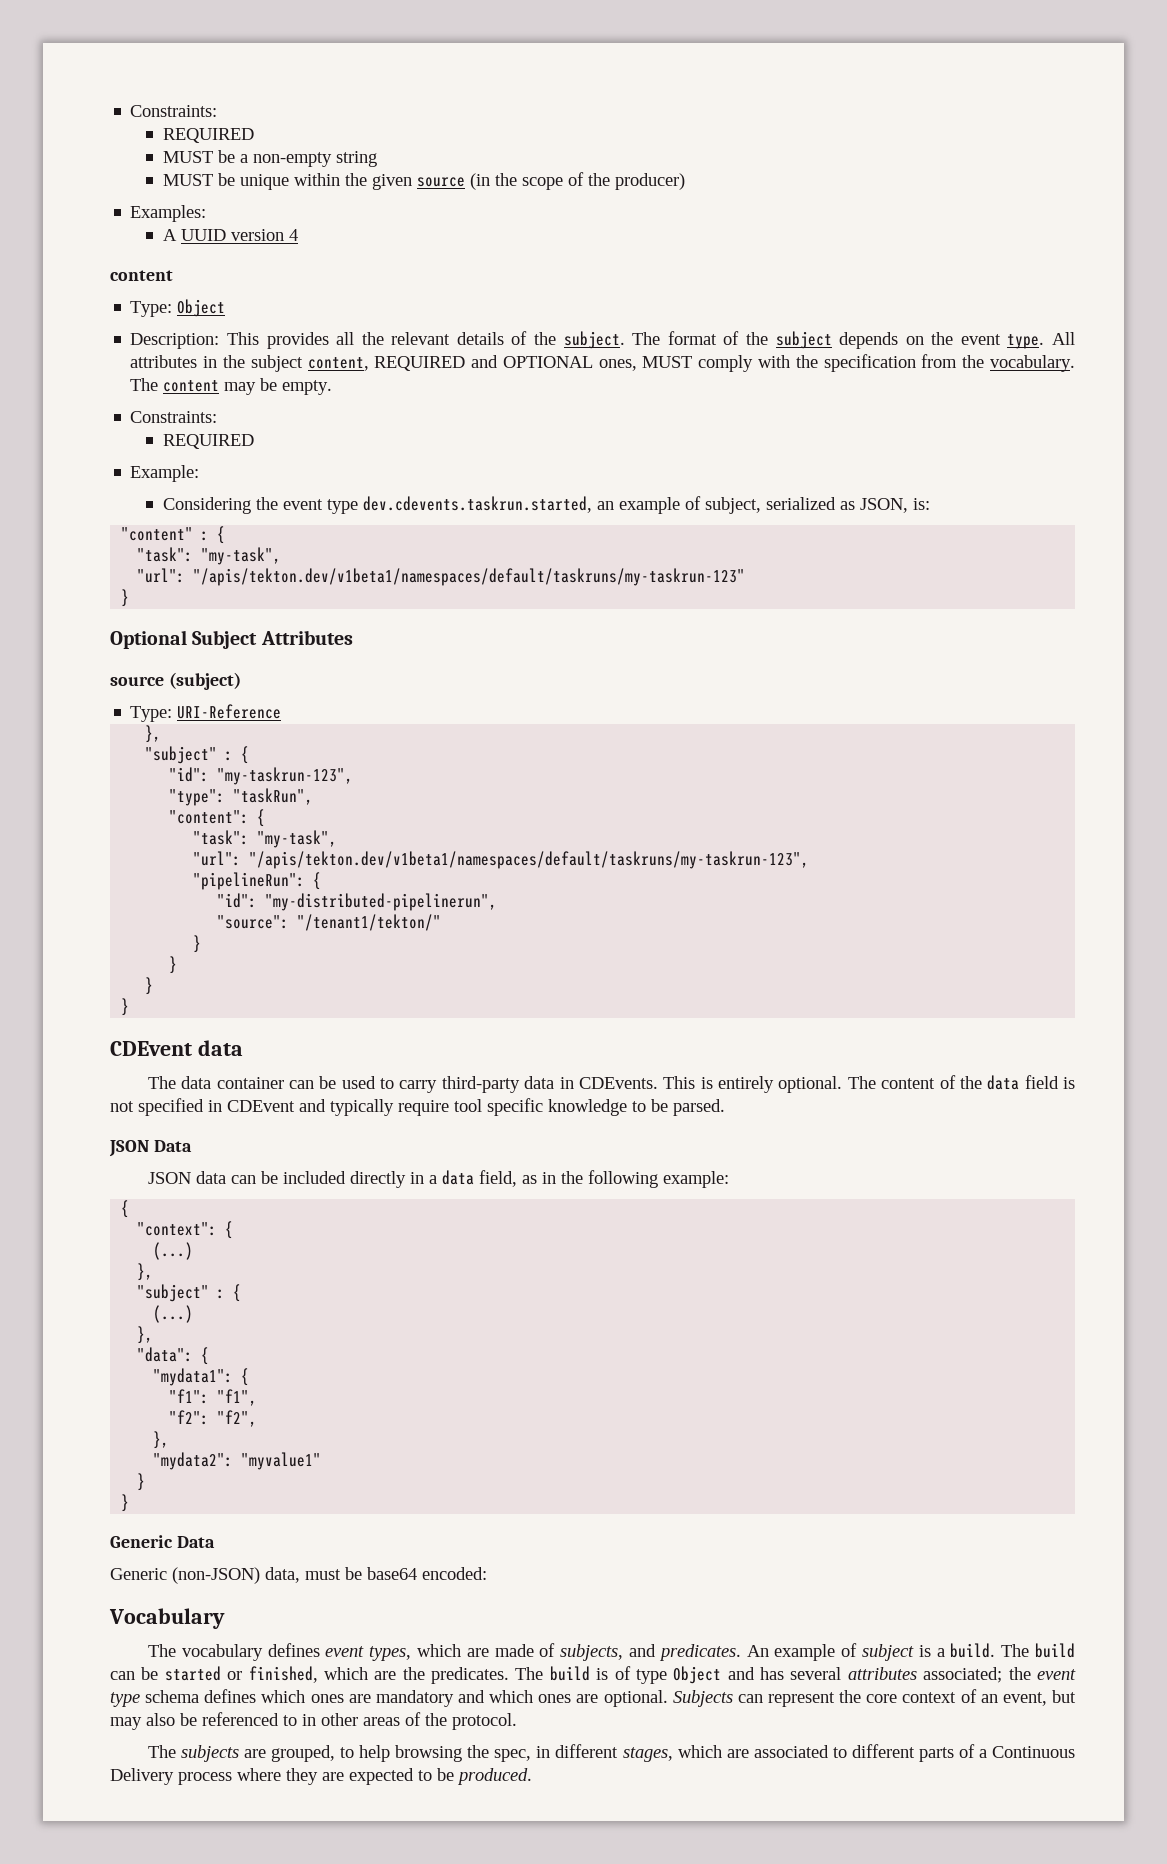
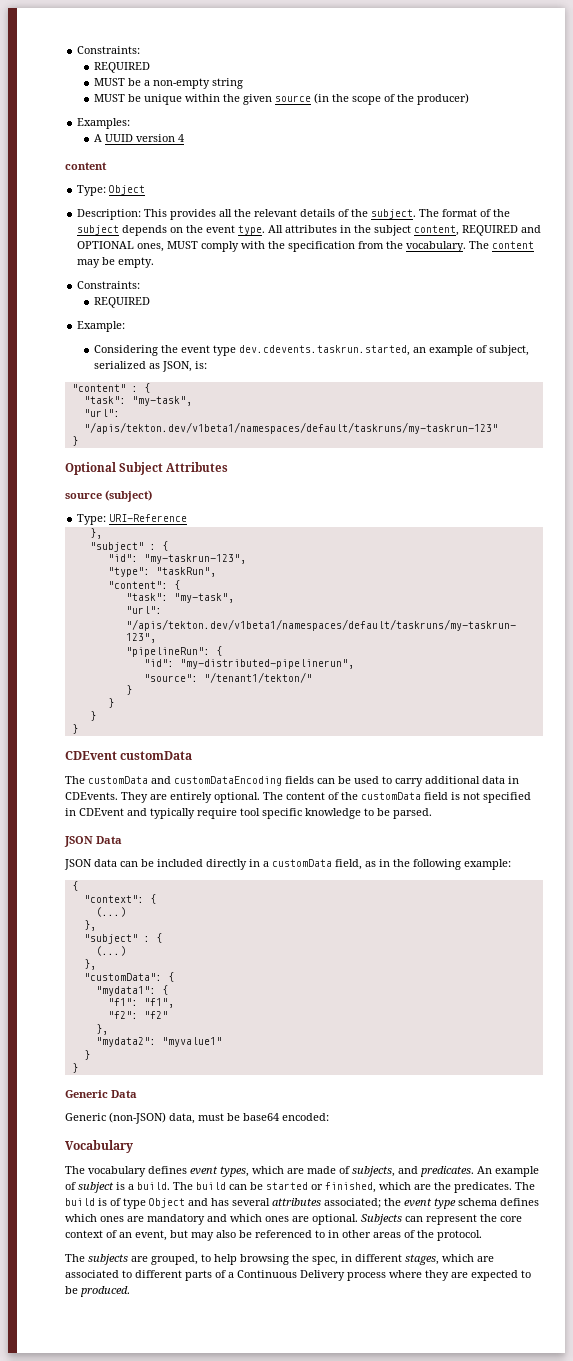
[197,1040,243,1056] [147,1076,284,1089] data // The data container -> [120,751,193,760] [65,776,314,786] customData // The customData and customDataEncoding fields
[441,1076,520,1093] third-party -> [425,776,480,784] additional
[663,1076,713,1089] This is -> [121,792,167,803] They are
[987,1075,1020,1090] data -> [361,792,421,800] customData
[441,1170,474,1185] data -> [272,859,332,867] customData
[137,1347,194,1362] "data": -> [83,973,162,981] "customData":
[217,1410,258,1427] "f2", -> [143,1011,168,1019] "f2"

